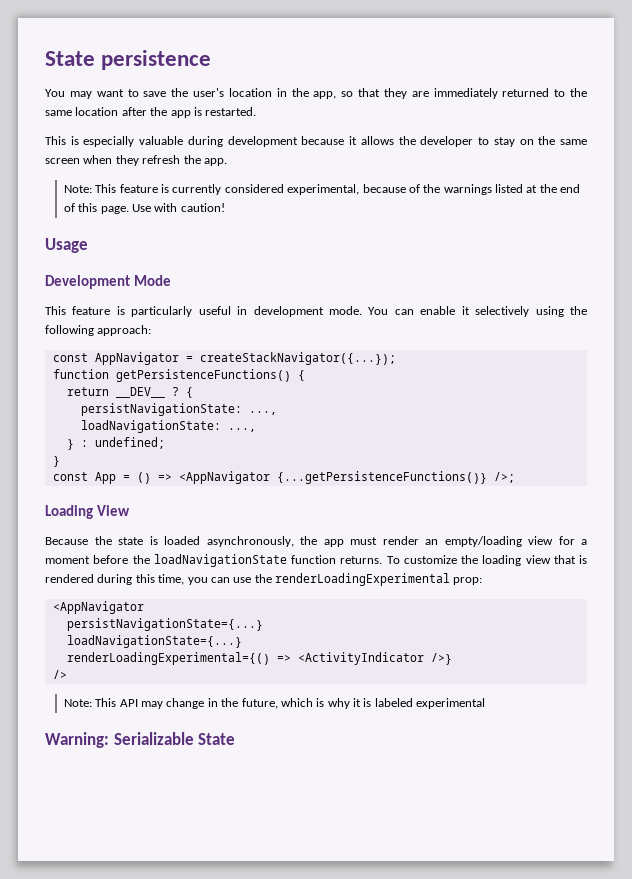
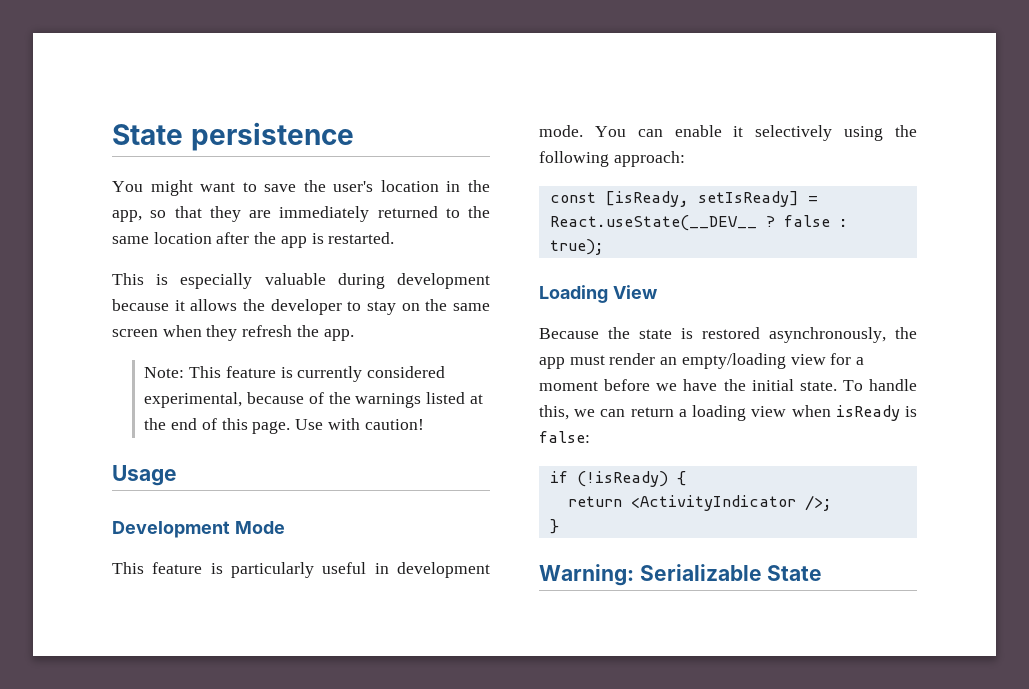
[69,91,92,99] may -> [150,180,193,196] might
[94,352,396,365] [52,369,305,382] [66,387,193,398] [80,403,277,416] [80,420,256,433] [66,437,165,450] [52,456,60,467] [52,471,515,484] AppNavigator = createStackNavigator({...}); // function getPersistenceFunctions() { // return __DEV__ ? { // persistNavigationState: ..., // loadNavigationState: ..., // } : undefined; // } // const App = () => <AppNavigator {...getPersistenceFunctions()} />; -> [604,191,818,207] [549,215,848,231] [549,239,604,255] [isReady, setIsReady] = React.useState(__DEV__ ? false : true);
[164,536,200,545] loaded -> [702,327,760,339] restored
[132,554,587,567] [45,573,483,586] [52,601,144,614] [66,618,263,631] [66,635,242,648] [66,652,452,665] [52,670,67,679] [63,698,486,709] the loadNavigationState function returns. To customize the loading view that is rendered during this time, you can use the renderLoadingExperimental prop: // <AppNavigator // persistNavigationState={...} // loadNavigationState={...} // renderLoadingExperimental={() => <ActivityIndicator />} // /> // Note: This API may change in the future, which is why it is labeled experimental -> [656,379,917,391] [539,405,917,421] [539,431,590,443] [549,471,686,487] [567,495,832,511] [549,519,559,534] we have the initial state. To handle this, we can return a loading view when isReady is false: // if (!isReady) { // return <ActivityIndicator />; // }

